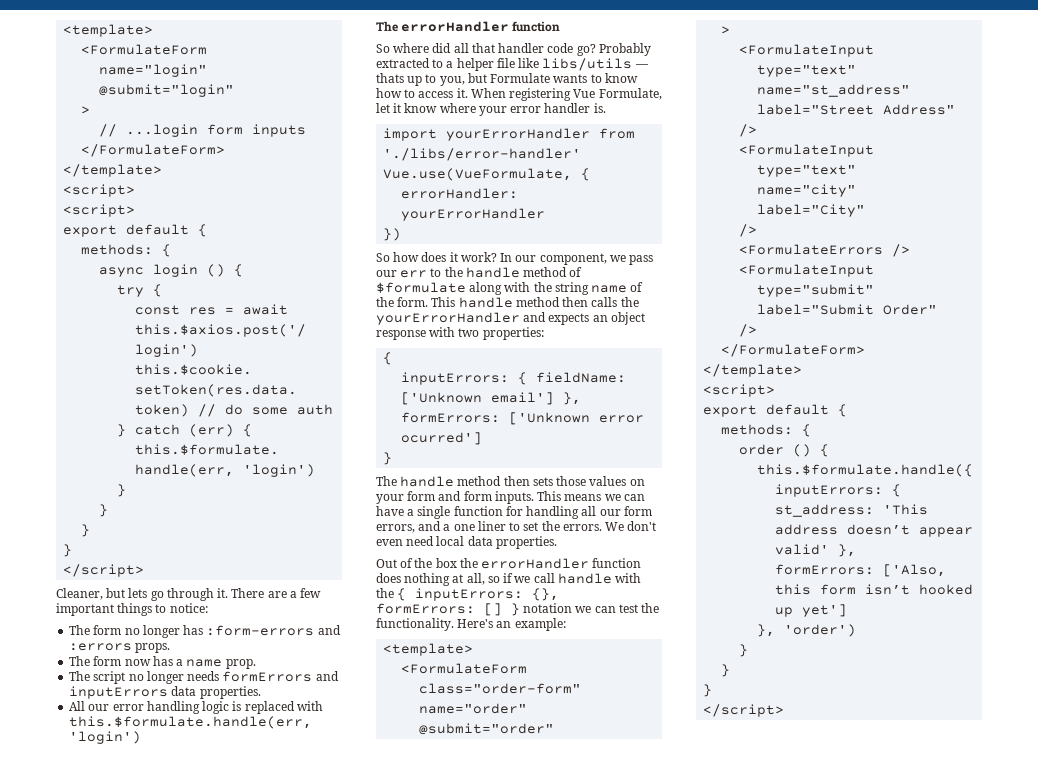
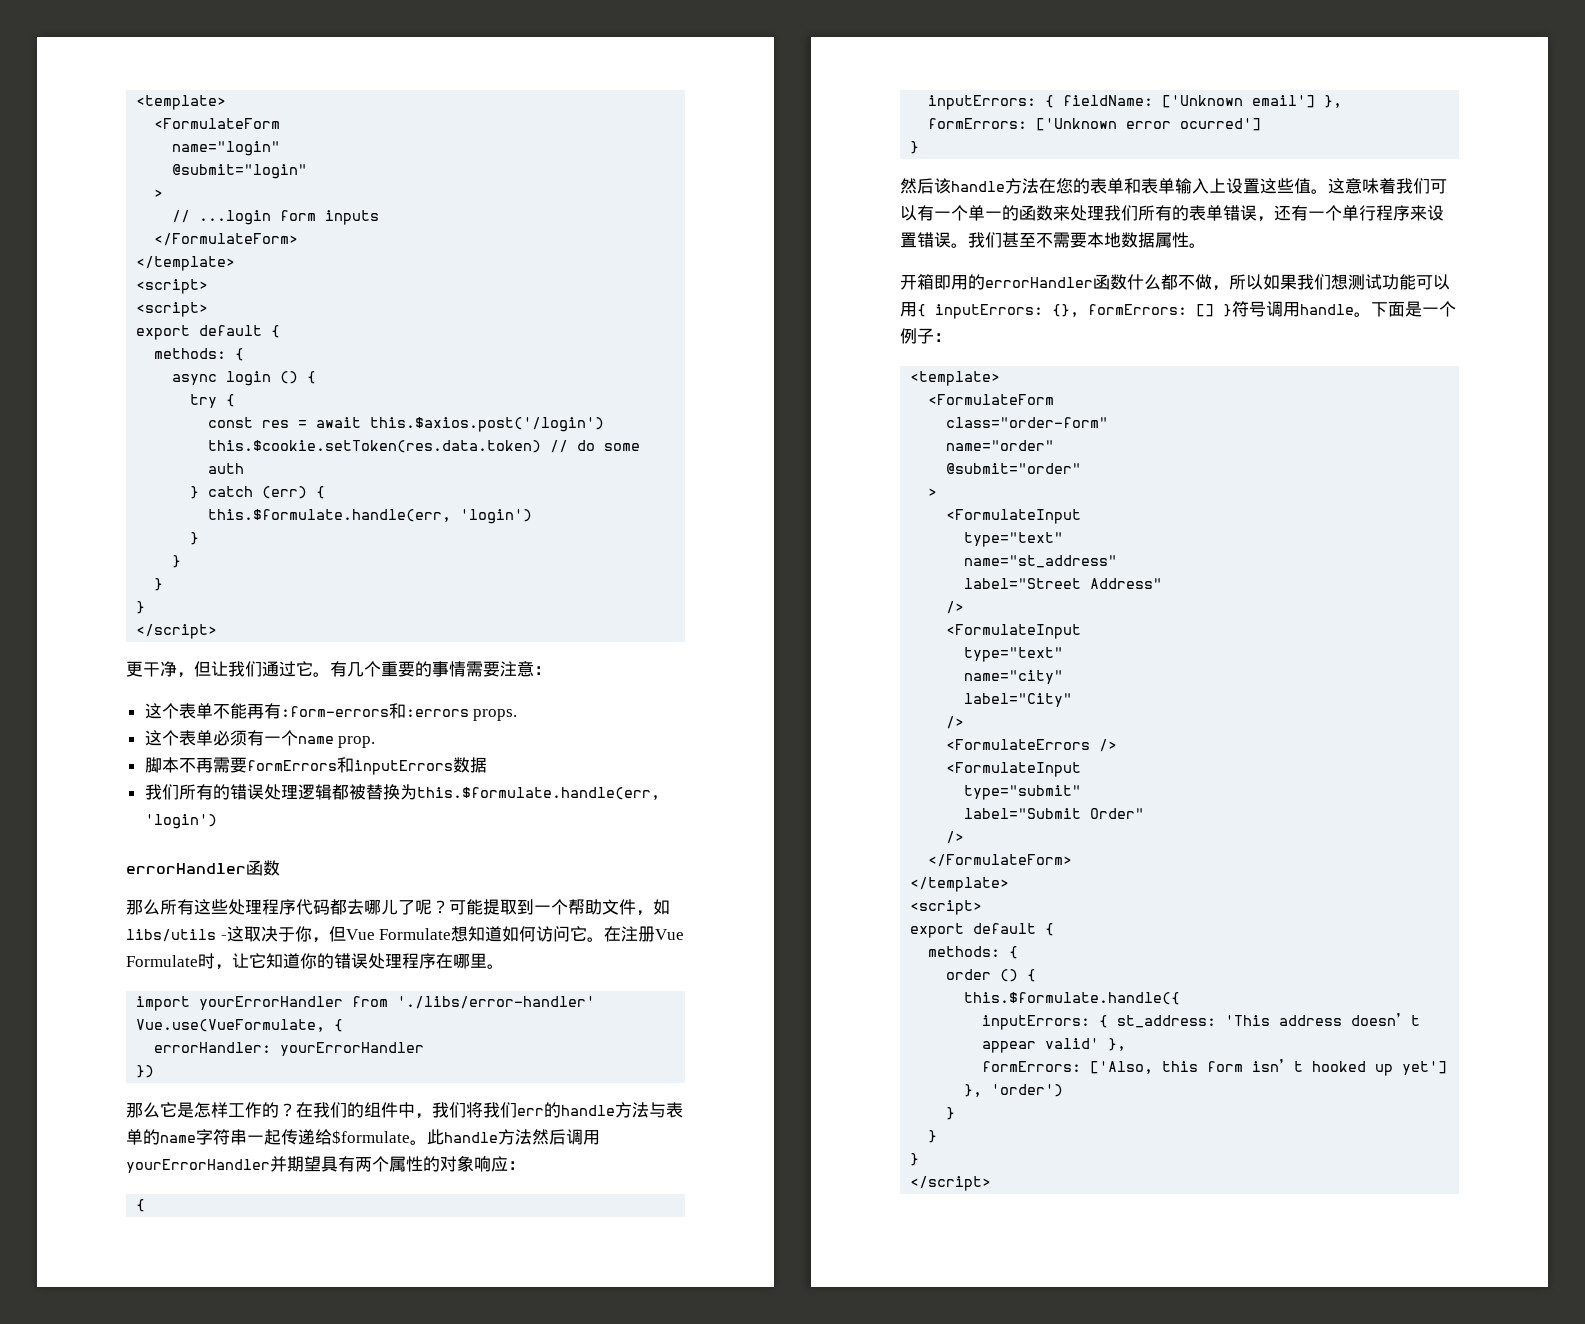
[56,588,322,601] [56,603,208,616] [69,625,341,638] [69,643,171,653] [69,656,256,669] [69,671,339,684] [69,686,261,699] [69,701,323,714] [69,716,313,729] [69,731,142,744] [376,21,561,32] [376,43,651,56] [376,58,649,71] [376,73,638,86] [376,88,662,101] [376,103,606,116] Cleaner, but lets go through it. There are a few important things to notice: // The form no longer has :form-errors and :errors props. // The form now has a name prop. // The script no longer needs formErrors and inputErrors data properties. // All our error handling logic is replaced with this.$formulate.handle(err, 'login') // The errorHandler function // So where did all that handler code go? Probably extracted to a helper file like libs/utils — thats up to you, but Formulate wants to know how to access it. When registering Vue Formulate, let it know where your error handler is. -> [126,661,551,678] [144,703,518,721] [144,730,376,748] [144,757,487,775] [144,784,660,800] [144,814,217,829] [126,860,280,876] [126,899,670,916] [126,926,685,943] [126,953,504,970] 更干净，但让我们通过它。有几个重要的事情需要注意： // 这个表单不能再有:form-errors和:errors props. // 这个表单必须有一个name prop. // 脚本不再需要formErrors和inputErrors数据 // 我们所有的错误处理逻辑都被替换为this.$formulate.handle(err, 'login') // errorHandler函数 // 那么所有这些处理程序代码都去哪儿了呢？可能提取到一个帮助文件，如libs/utils -这取决于你，但Vue Formulate想知道如何访问它。在注册Vue Formulate时，让它知道你的错误处理程序在哪里。
[376,252,654,265] [376,267,583,278] [376,282,644,295] [376,297,639,308] [376,312,645,325] [376,327,544,340] So how does it work? In our component, we pass our err to the handle method of $formulate along with the string name of the form. This handle method then calls the yourErrorHandler and expects an object response with two properties: -> [126,1102,683,1119] [126,1129,600,1145] [126,1155,525,1173] 那么它是怎样工作的？在我们的组件中，我们将我们err的handle方法与表单的name字符串一起传递给$formulate。此handle方法然后调用yourErrorHandler并期望具有两个属性的对象响应：
[376,476,645,487] [376,491,645,504] [376,506,652,519] [376,521,657,533] [376,536,557,549] [376,558,642,569] [376,573,642,586] [376,588,394,598] The handle method then sets those values on your form and form inputs. This means we can have a single function for handling all our form errors, and a one liner to set the errors. We don't even need local data properties. // Out of the box the errorHandler function does nothing at all, so if we call handle with the -> [900,178,1447,194] [900,205,1444,222] [900,232,1206,248] [900,274,1450,291] [900,302,917,317] 然后该handle方法在您的表单和表单输入上设置这些值。这意味着我们可以有一个单一的函数来处理我们所有的表单错误，还有一个单行程序来设置错误。我们甚至不需要本地数据属性。 // 开箱即用的errorHandler函数什么都不做，所以如果我们想测试功能可以用
[523,603,660,613] [376,618,566,631] notation we can test the functionality. Here's an example: -> [1232,301,1456,317] [900,328,951,344] 符号调用handle。下面是一个例子：

